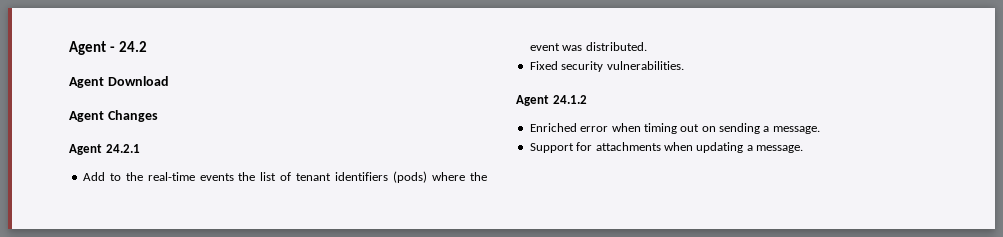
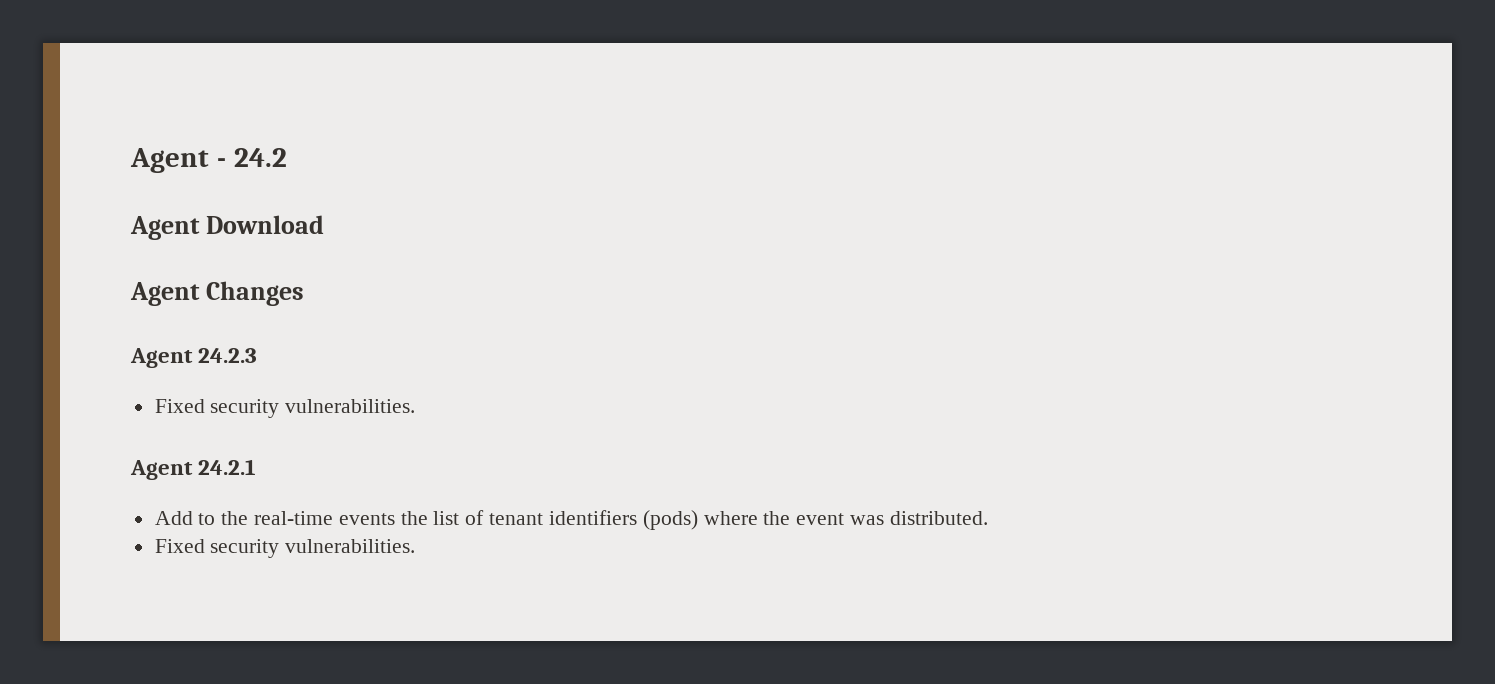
(158, 116) none -> [130,348,258,368] [154,399,416,418] // Agent 24.2.3 // Fixed security vulnerabilities.
[516,95,587,106] [529,123,820,134] [529,142,803,153] // Agent 24.1.2 // Enriched error when timing out on sending a message. // Support for attachments when updating a message. -> (416, 546) none

